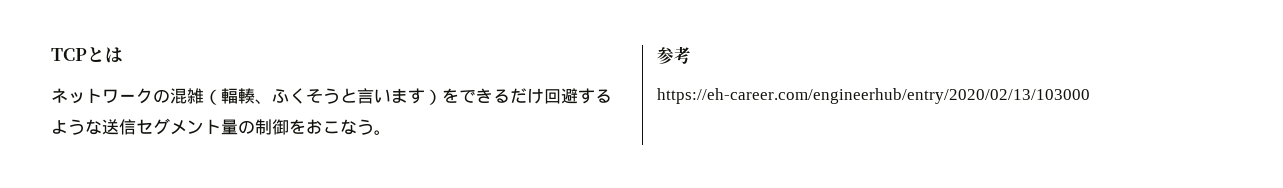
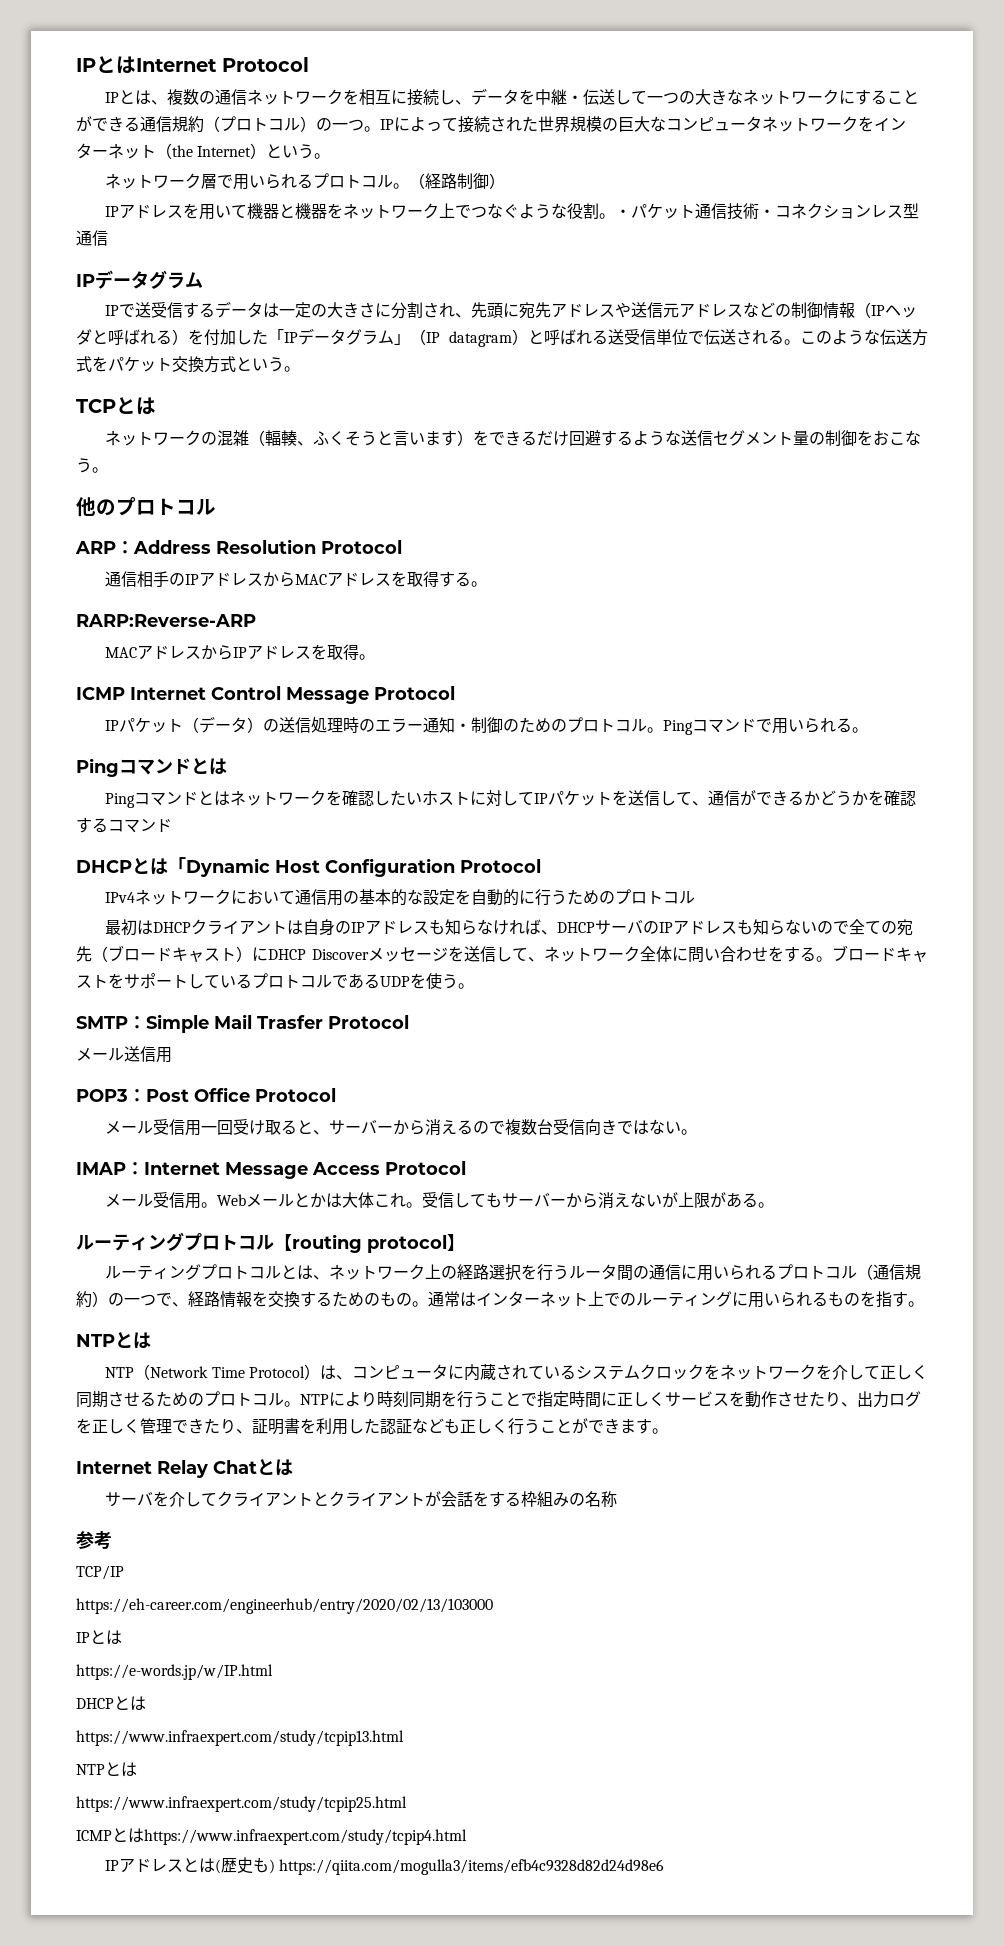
(51, 54) none -> [76,56,309,74] [105,88,920,106] [76,116,906,133] [76,143,331,159] [105,173,506,190] [105,203,920,220] [76,230,108,246] [76,270,203,289] [105,301,918,319] [76,328,928,347] [76,356,300,373] IPとはInternet Protocol // IPとは、複数の通信ネットワークを相互に接続し、データを中継・伝送して一つの大きなネットワークにすることができる通信規約（プロトコル）の一つ。IPによって接続された世界規模の巨大なコンピュータネットワークをインターネット（the Internet）という。 // ネットワーク層で用いられるプロトコル。（経路制御） // IPアドレスを用いて機器と機器をネットワーク上でつなぐような役割。・パケット通信技術・コネクションレス型通信 // IPデータグラム // IPで送受信するデータは一定の大きさに分割され、先頭に宛先アドレスや送信元アドレスなどの制御情報（IPヘッダと呼ばれる）を付加した「IPデータグラム」（IP datagram）と呼ばれる送受信単位で伝送される。このような伝送方式をパケット交換方式という。 //
(391, 132) none -> [76,497,216,517] [75,539,402,554] [105,571,488,588] [76,614,256,627] [105,644,376,660] [76,686,455,704] [105,716,869,735] [76,758,227,777] [105,790,917,808] [76,817,172,833] [76,857,541,877] [105,889,696,906] [105,919,914,936] [76,945,928,963] [76,973,474,989] [76,1014,409,1033] [76,1046,172,1063] [76,1087,336,1102] [105,1119,698,1136] [76,1161,466,1179] [105,1192,775,1209] [76,1232,465,1253] [105,1264,922,1281] [76,1291,924,1308] [76,1332,151,1349] [105,1364,928,1381] [76,1391,921,1408] [76,1418,668,1435] [76,1459,293,1478] [105,1491,618,1507] // 他のプロトコル // ARP：Address Resolution Protocol // 通信相手のIPアドレスからMACアドレスを取得する。 // RARP:Reverse-ARP // MACアドレスからIPアドレスを取得。 // ICMP Internet Control Message Protocol // IPパケット（データ）の送信処理時のエラー通知・制御のためのプロトコル。Pingコマンドで用いられる。 // Pingコマンドとは // Pingコマンドとはネットワークを確認したいホストに対してIPパケットを送信して、通信ができるかどうかを確認するコマンド // DHCPとは「Dynamic Host Configuration Protocol // IPv4ネットワークにおいて通信用の基本的な設定を自動的に行うためのプロトコル // 最初はDHCPクライアントは自身のIPアドレスも知らなければ、DHCPサーバのIPアドレスも知らないので全ての宛先（ブロードキャスト）にDHCP Discoverメッセージを送信して、ネットワーク全体に問い合わせをする。ブロードキャストをサポートしているプロトコルであるUDPを使う。 // SMTP：Simple Mail Trasfer Protocol // メール送信用 // POP3：Post Office Protocol // メール受信用一回受け取ると、サーバーから消えるので複数台受信向きではない。 // IMAP：Internet Message Access Protocol // メール受信用。Webメールとかは大体これ。受信してもサーバーから消えないが上限がある。 // ルーティングプロトコル【routing protocol】 // ルーティングプロトコルとは、ネットワーク上の経路選択を行うルータ間の通信に用いられるプロトコル（通信規約）の一つで、経路情報を交換するためのもの。通常はインターネット上でのルーティングに用いられるものを指す。 // NTPとは // NTP（Network Time Protocol）は、コンピュータに内蔵されているシステムクロックをネットワークを介して正しく同期させるためのプロトコル。NTPにより時刻同期を行うことで指定時間に正しくサービスを動作させたり、出力ログを正しく管理できたり、証明書を利用した認証なども正しく行うことができます。 // Internet Relay Chatとは // サーバを介してクライアントとクライアントが会話をする枠組みの名称
(691, 55) none -> [76,1565,124,1580] // TCP/IP
(1090, 96) none -> [76,1630,122,1645] [76,1664,273,1680] [76,1696,146,1711] [76,1730,404,1746] [76,1762,137,1777] [76,1796,407,1812] [76,1828,467,1845] [105,1857,665,1875] // IPとは // https://e-words.jp/w/IP.html // DHCPとは // https://www.infraexpert.com/study/tcpip13.html // NTPとは // https://www.infraexpert.com/study/tcpip25.html // ICMPとはhttps://www.infraexpert.com/study/tcpip4.html // IPアドレスとは(歴史も) https://qiita.com/mogulla3/items/efb4c9328d82d24d98e6

